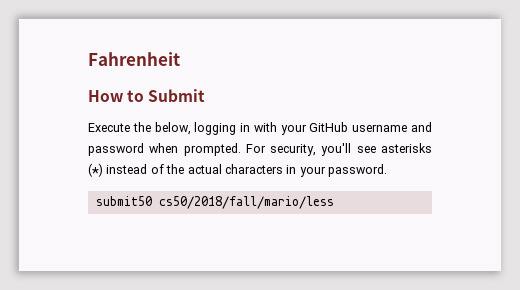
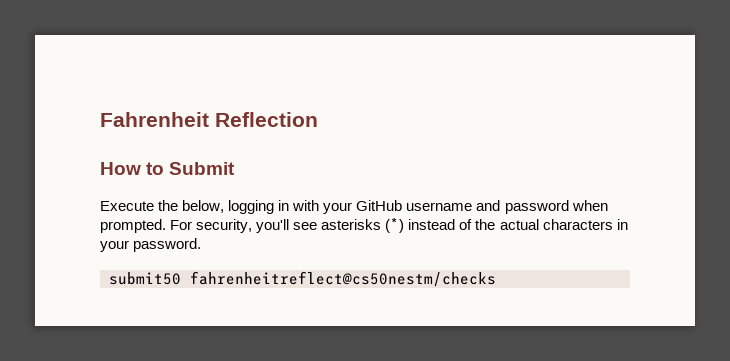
(180, 59) none -> [215,112,318,127] Reflection
[158,196,334,209] cs50/2018/fall/mario/less -> [190,271,496,287] fahrenheitreflect@cs50nestm/checks

